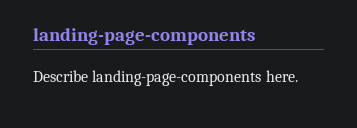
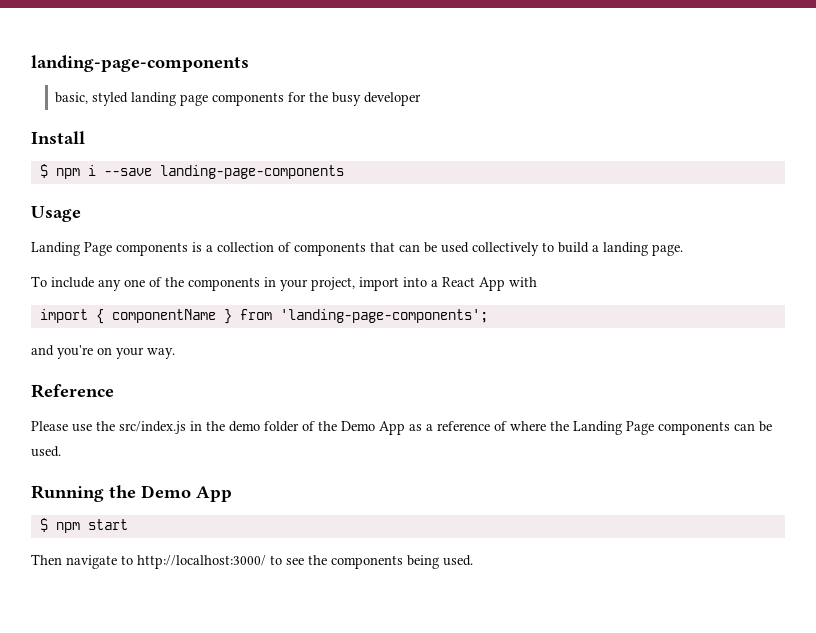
[33,28,255,45] [33,70,298,86] landing-page-components // Describe landing-page-components here. -> [31,55,249,72] [55,92,422,106] [31,131,85,144] [39,164,344,179] [31,206,81,222] [31,242,683,256] [31,276,537,291] [39,309,488,324] [31,345,175,359] [31,384,114,398] [31,421,772,435] [31,446,61,457] [31,485,232,502] [39,518,128,533] [31,554,473,569] landing-page-components // basic, styled landing page components for the busy developer // Install // $ npm i --save landing-page-components // Usage // Landing Page components is a collection of components that can be used collectively to build a landing page. // To include any one of the components in your project, import into a React App with // import { componentName } from 'landing-page-components'; // and you're on your way. // Reference // Please use the src/index.js in the demo folder of the Demo App as a reference of where the Landing Page components can be used. // Running the Demo App // $ npm start // Then navigate to http://localhost:3000/ to see the components being used.

